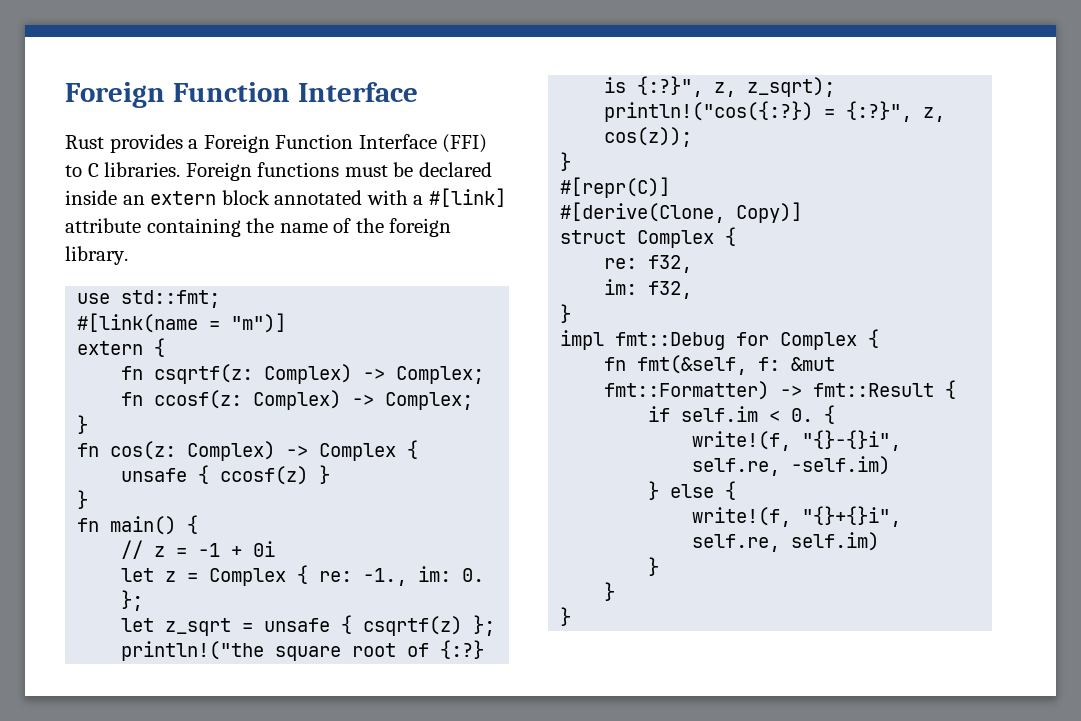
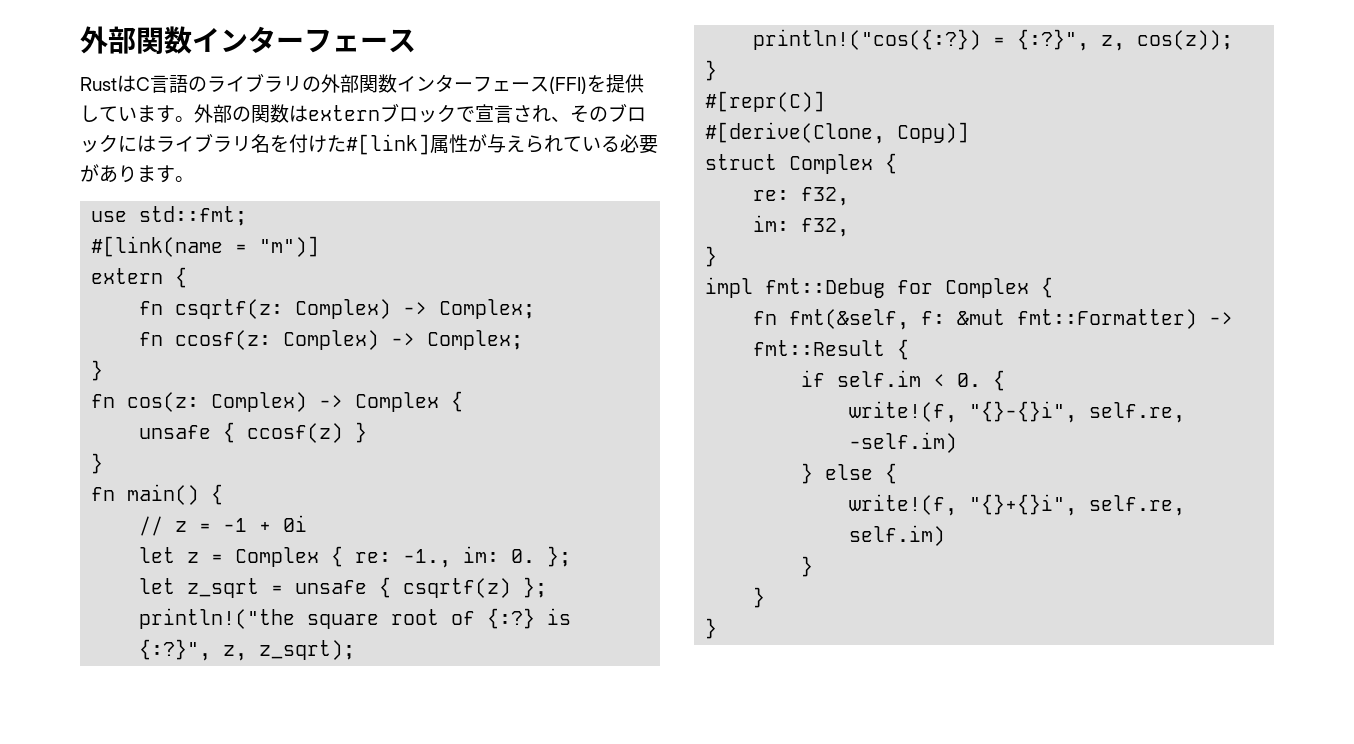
[65,82,418,108] [65,134,488,153] [65,162,492,181] [65,188,506,207] [65,218,452,237] [65,246,128,265] Foreign Function Interface // Rust provides a Foreign Function Interface (FFI) to C libraries. Foreign functions must be declared inside an extern block annotated with a #[link] attribute containing the name of the foreign library. -> [80,26,416,54] [80,73,644,94] [80,103,646,123] [80,133,658,155] [80,164,194,183] 外部関数インターフェース // RustはC言語のライブラリの外部関数インターフェース(FFI)を提供しています。外部の関数はexternブロックで宣言され、そのブロックにはライブラリ名を付けた#[link]属性が与えられている必要があります。

